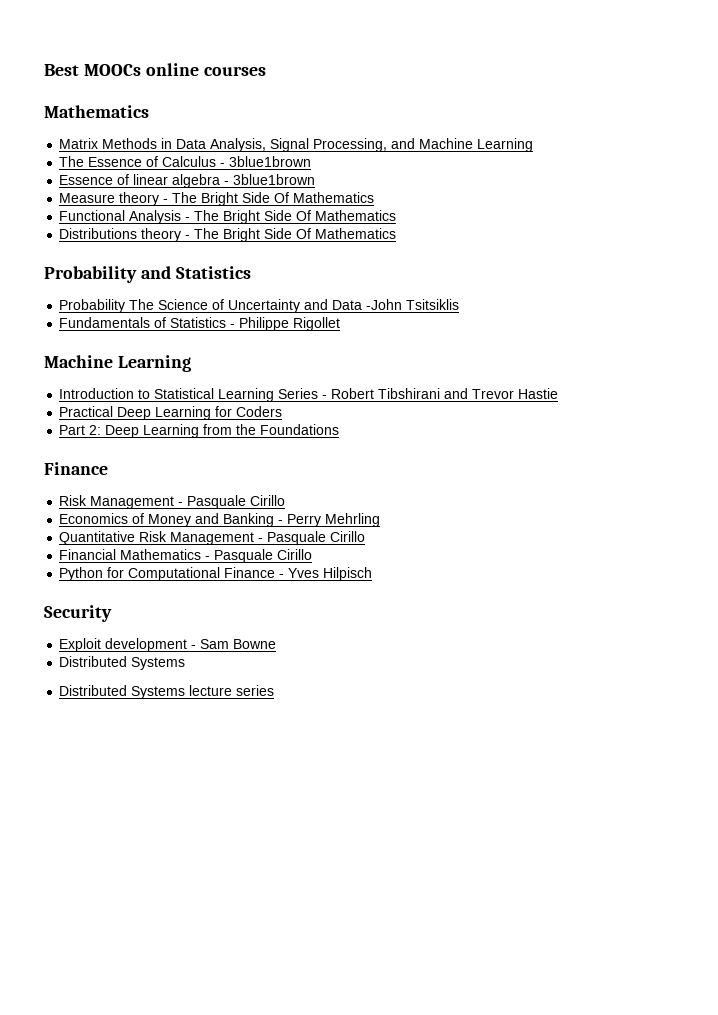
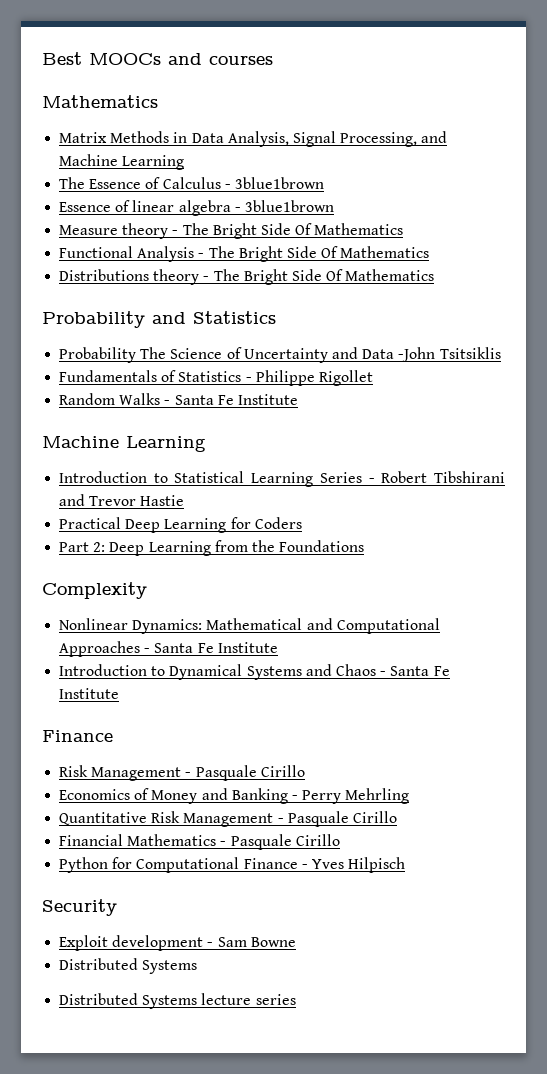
[145,63,199,76] online -> [168,53,202,65] and
(341, 324) none -> [59,393,298,405] // Random Walks - Santa Fe Institute
(340, 429) none -> [42,582,147,599] [59,618,440,634] [59,641,278,657] [59,664,450,680] [59,688,120,699] // Complexity // Nonlinear Dynamics: Mathematical and Computational Approaches - Santa Fe Institute // Introduction to Dynamical Systems and Chaos - Santa Fe Institute

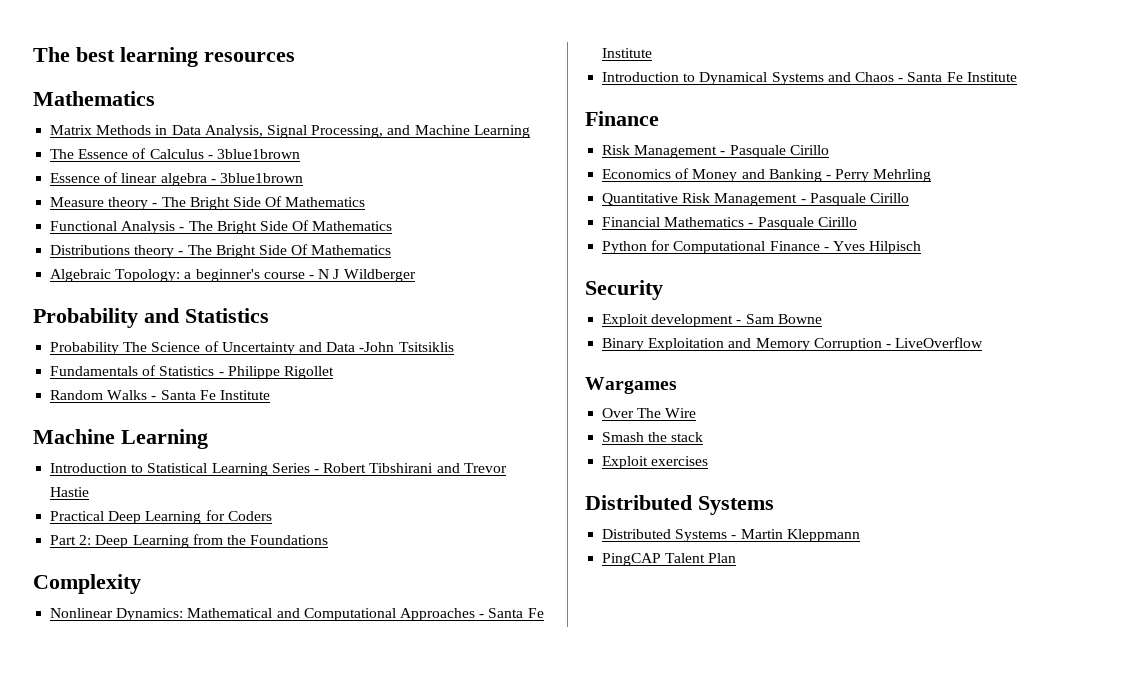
[42,52,273,65] Best MOOCs and courses -> [33,47,295,67] The best learning resources
(435, 275) none -> [50,269,416,282] // Algebraic Topology: a beginner's course - N J Wildberger
[59,958,198,974] [59,993,296,1009] Distributed Systems // Distributed Systems lecture series -> [602,337,984,351] [585,377,677,394] [602,408,697,418] [602,432,704,442] [602,456,709,469] [585,495,774,515] [602,529,860,542] [602,553,737,566] Binary Exploitation and Memory Corruption - LiveOverflow // Wargames // Over The Wire // Smash the stack // Exploit exercises // Distributed Systems // Distributed Systems - Martin Kleppmann // PingCAP Talent Plan

